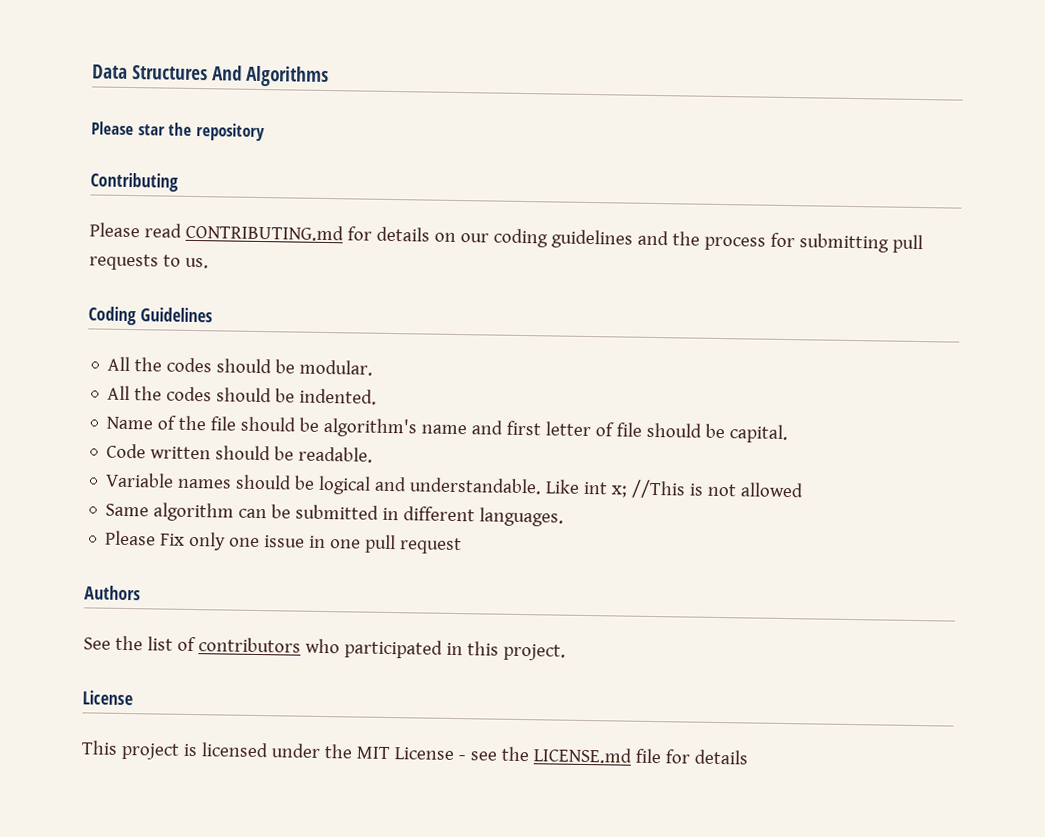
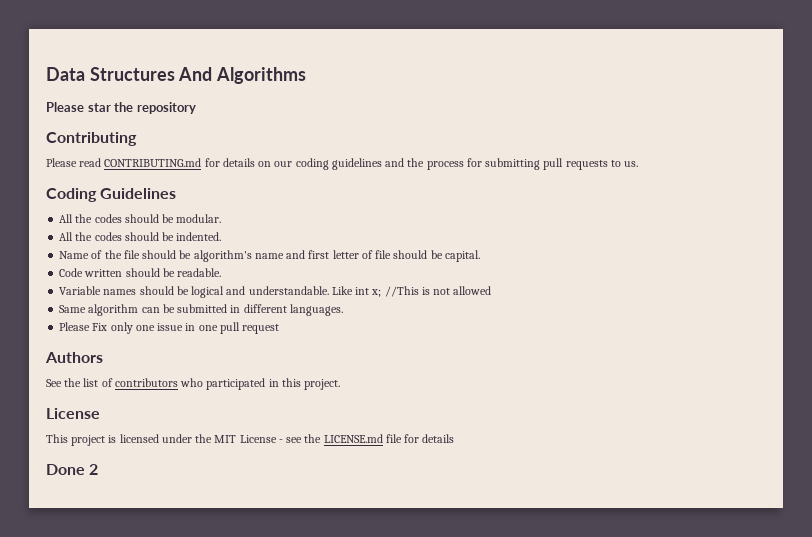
(748, 757) none -> [46,464,99,475] // Done 2

